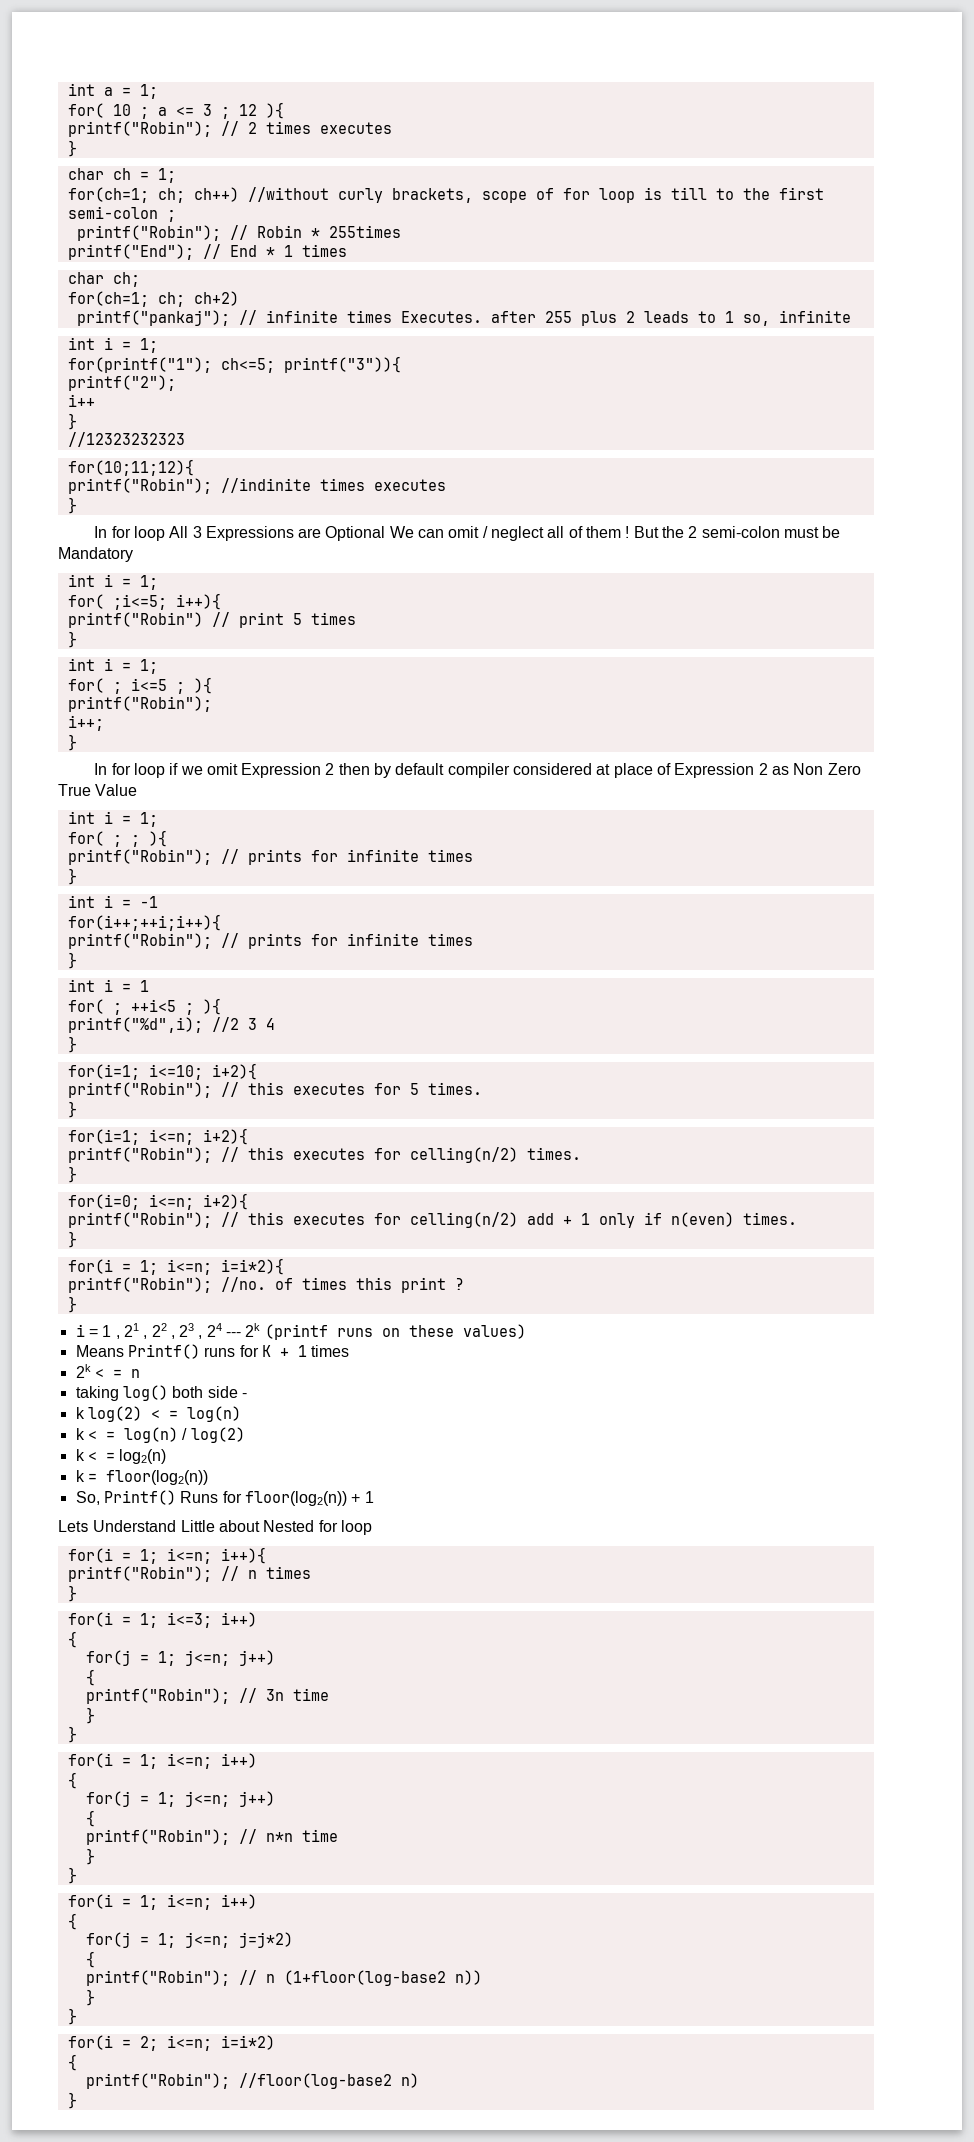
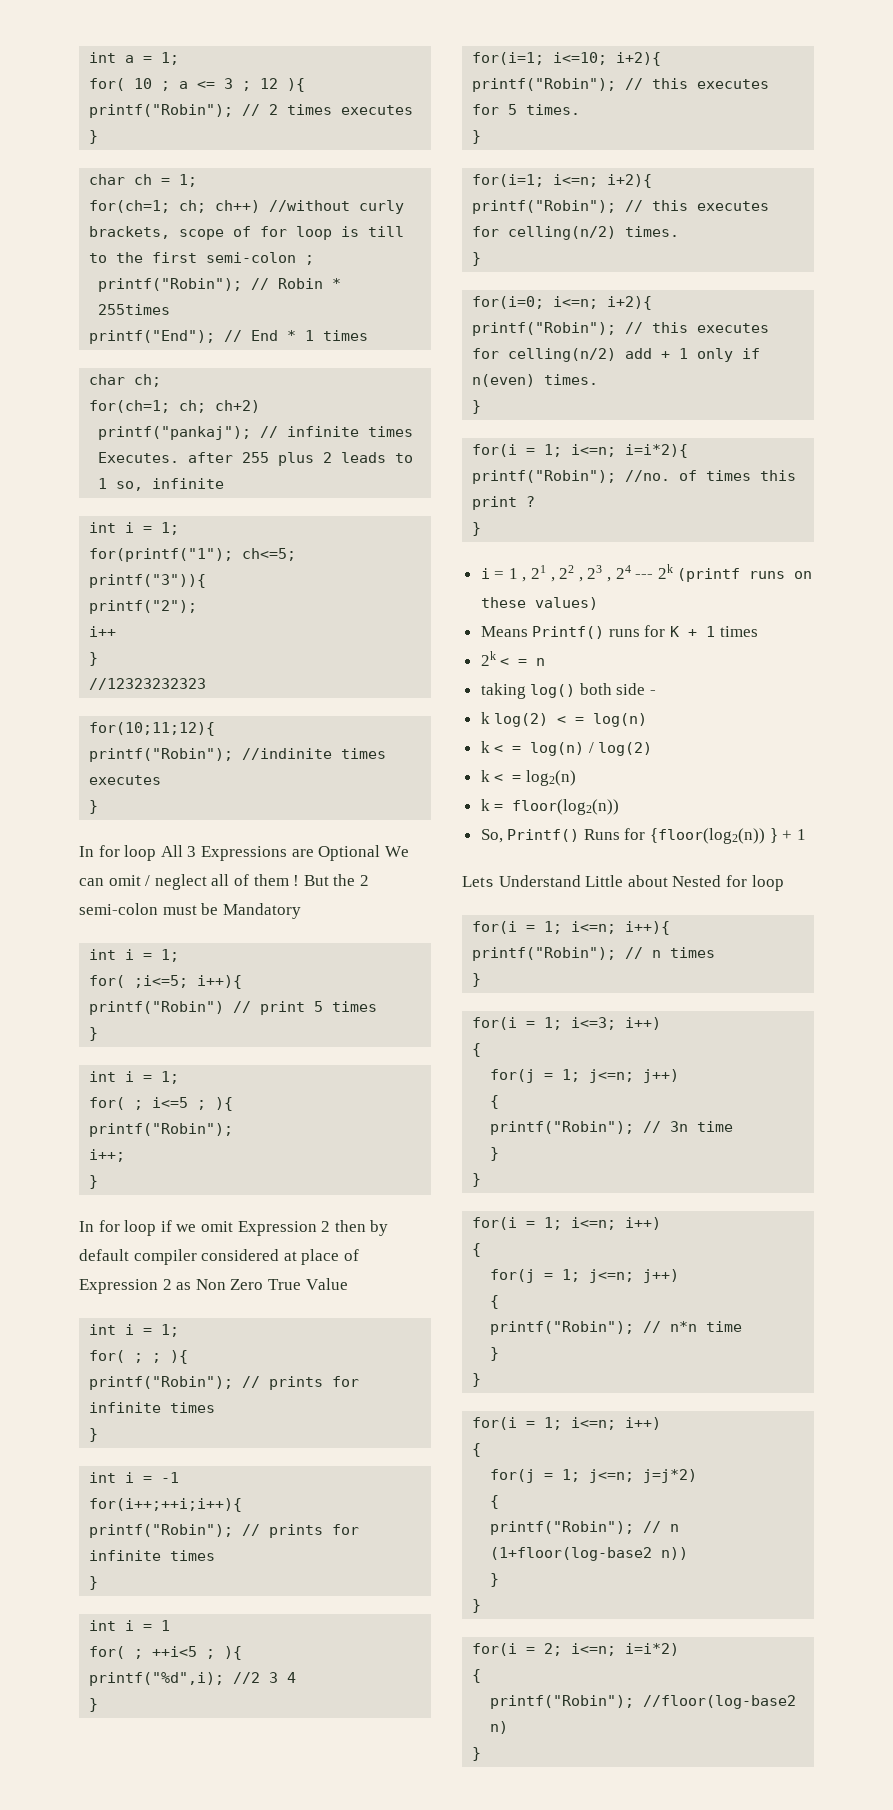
[244,1491,347,1506] floor(log2(n)) -> [650,828,778,844] {floor(log2(n)) }

